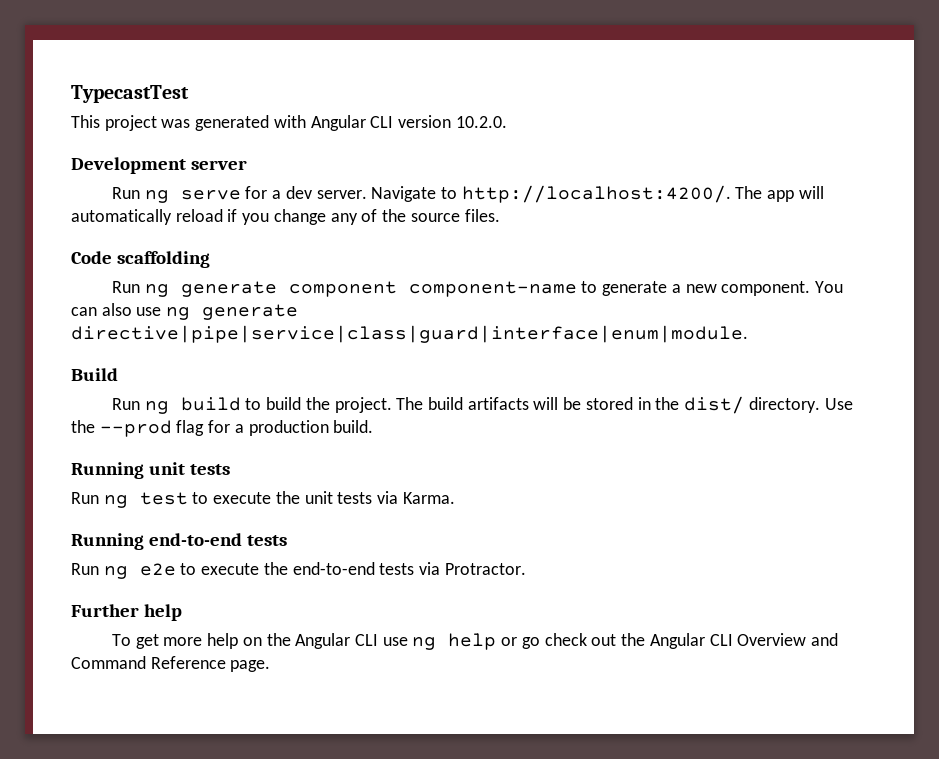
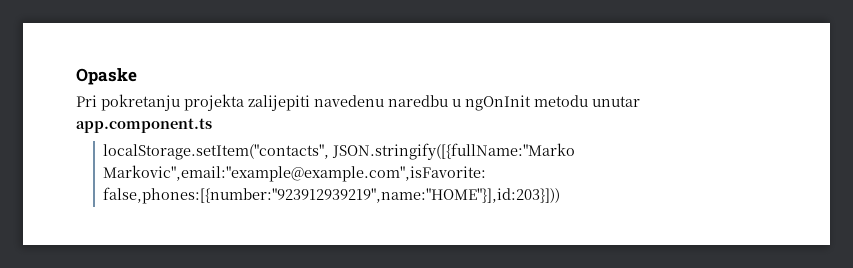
[71,85,189,103] [71,115,507,131] [71,157,247,174] [111,185,824,203] [71,209,500,225] [71,251,210,268] [111,281,844,297] [71,303,299,320] [71,325,748,343] [71,368,118,381] [111,396,853,414] [71,420,374,437] [71,462,230,479] [71,491,455,508] [71,533,287,550] [71,562,526,579] [71,604,182,621] [111,633,839,650] [71,656,271,672] TypecastTest // This project was generated with Angular CLI version 10.2.0. // Development server // Run ng serve for a dev server. Navigate to http://localhost:4200/. The app will automatically reload if you change any of the source files. // Code scaffolding // Run ng generate component component-name to generate a new component. You can also use ng generate directive|pipe|service|class|guard|interface|enum|module. // Build // Run ng build to build the project. The build artifacts will be stored in the dist/ directory. Use the --prod flag for a production build. // Running unit tests // Run ng test to execute the unit tests via Karma. // Running end-to-end tests // Run ng e2e to execute the end-to-end tests via Protractor. // Further help // To get more help on the Angular CLI use ng help or go check out the Angular CLI Overview and Command Reference page. -> [76,68,137,85] [76,94,640,111] [76,118,212,133] [103,143,576,160] [103,165,487,182] [103,187,561,204] Opaske // Pri pokretanju projekta zalijepiti navedenu naredbu u ngOnInit metodu unutar app.component.ts // localStorage.setItem("contacts", JSON.stringify([{fullName:"Marko Markovic",email:"example@example.com",isFavorite: false,phones:[{number:"923912939219",name:"HOME"}],id:203}]))

